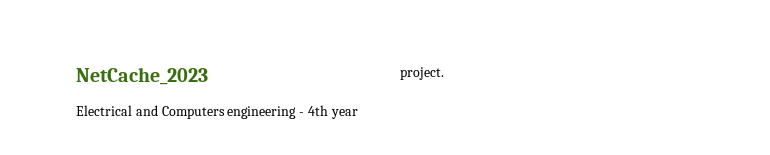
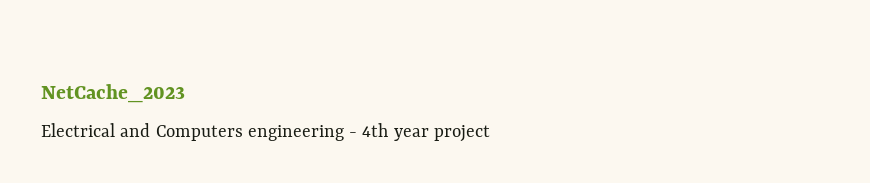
[400,67,444,80] project. -> [433,125,490,142] project

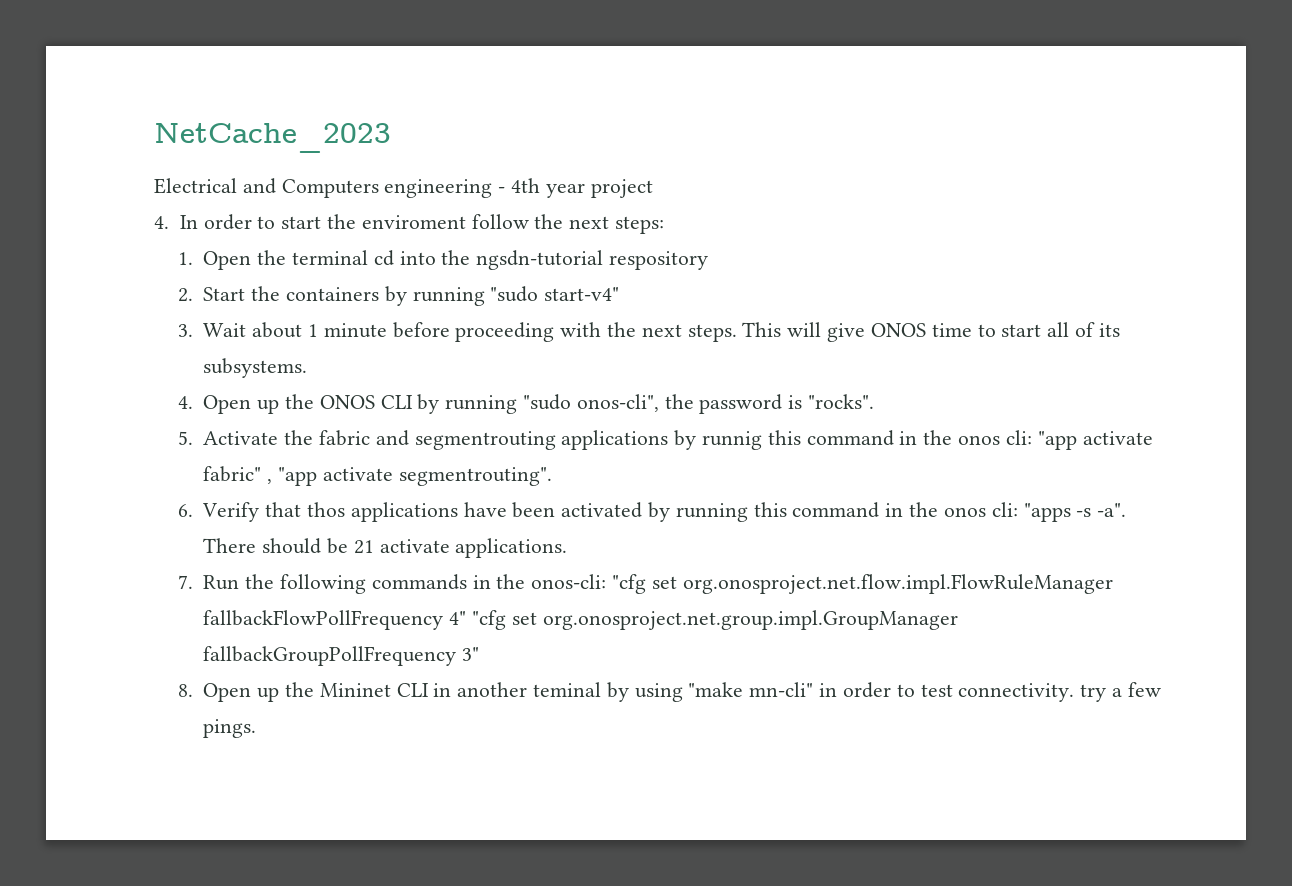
(490, 133) none -> [154,214,664,234] [177,250,709,270] [177,286,620,306] [177,322,1120,342] [203,358,308,378] [177,394,875,414] [177,430,1153,450] [203,466,552,486] [177,502,1127,522] [203,538,568,558] [177,574,1113,594] [203,610,958,630] [203,646,480,666] [177,682,1161,702] [203,719,257,738] // 4. In order to start the enviroment follow the next steps: // 1. Open the terminal cd into the ngsdn-tutorial respository // 2. Start the containers by running "sudo start-v4" // 3. Wait about 1 minute before proceeding with the next steps. This will give ONOS time to start all of its subsystems. // 4. Open up the ONOS CLI by running "sudo onos-cli", the password is "rocks". // 5. Activate the fabric and segmentrouting applications by runnig this command in the onos cli: "app activate fabric" , "app activate segmentrouting". // 6. Verify that thos applications have been activated by running this command in the onos cli: "apps -s -a". There should be 21 activate applications. // 7. Run the following commands in the onos-cli: "cfg set org.onosproject.net.flow.impl.FlowRuleManager fallbackFlowPollFrequency 4" "cfg set org.onosproject.net.group.impl.GroupManager fallbackGroupPollFrequency 3" // 8. Open up the Mininet CLI in another teminal by using "make mn-cli" in order to test connectivity. try a few pings.

